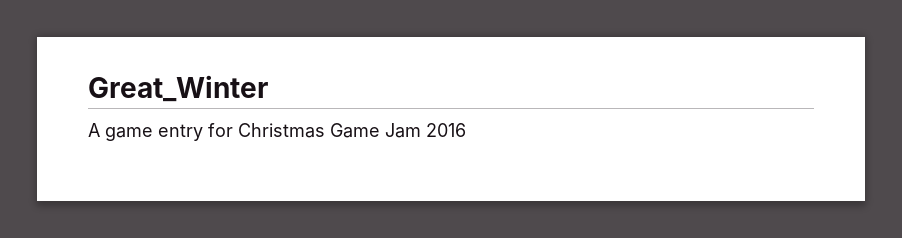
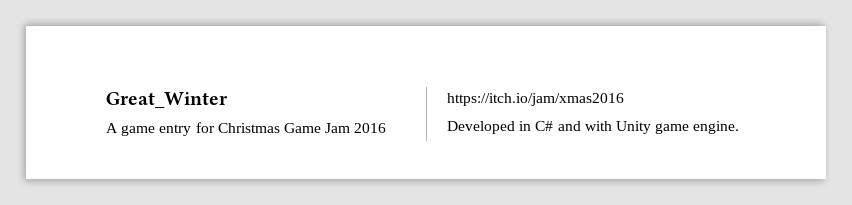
(466, 130) none -> [447,93,624,106] [447,121,740,134] https://itch.io/jam/xmas2016 // Developed in C# and with Unity game engine.

